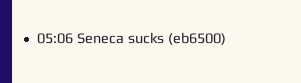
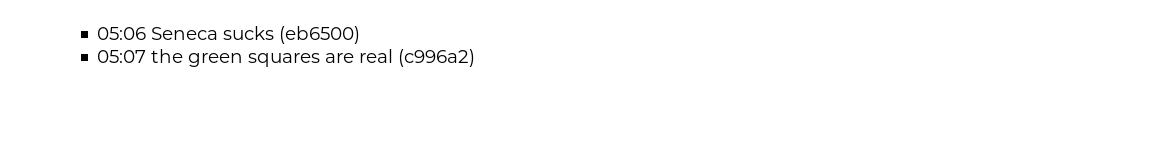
(226, 38) none -> [97,49,476,67] // 05:07 the green squares are real (c996a2)

